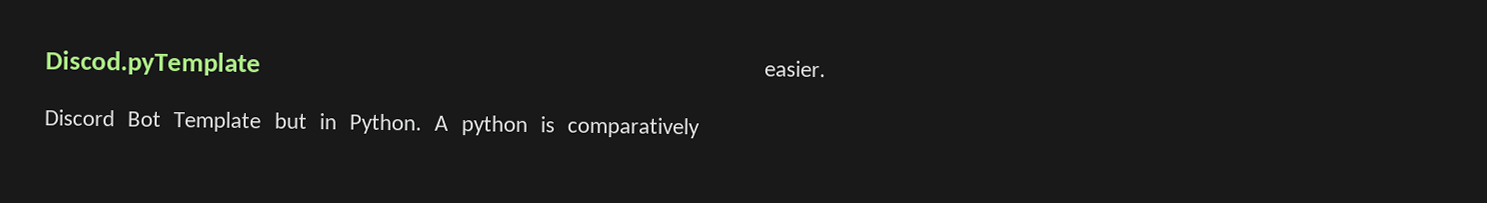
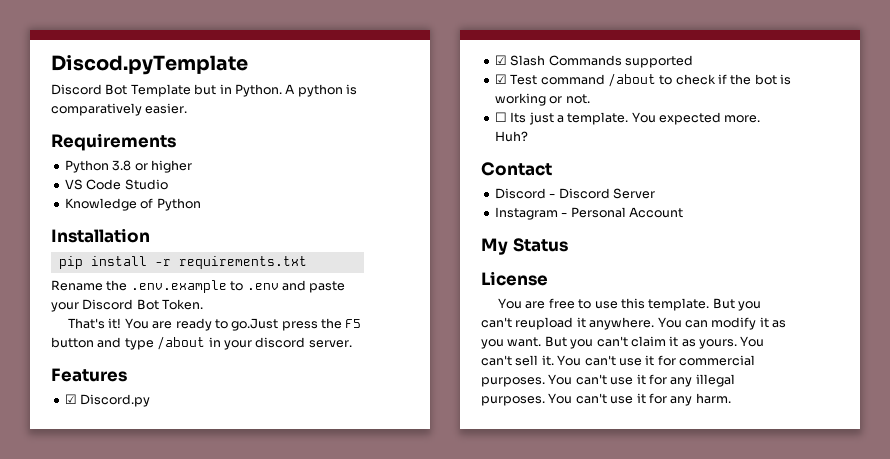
(826, 69) none -> [51,133,176,151] [64,160,192,173] [64,179,168,190] [64,198,201,211] [51,228,150,243] [58,256,307,269] [51,280,346,293] [51,299,204,312] [68,318,362,331] [51,336,352,350] [51,368,127,382] [64,394,151,407] [494,55,693,68] [494,73,792,87] [494,93,590,106] [494,112,761,125] [494,131,528,142] [481,162,552,176] [494,188,655,199] [494,207,683,220] [481,238,568,255] [481,271,548,286] [498,298,762,311] [481,317,786,330] [481,336,765,349] [481,355,755,366] [481,374,735,387] [481,393,731,406] // Requirements // Python 3.8 or higher // VS Code Studio // Knowledge of Python // Installation // pip install -r requirements.txt // Rename the .env.example to .env and paste your Discord Bot Token. // That's it! You are ready to go.Just press the F5 button and type /about in your discord server. // Features // ☑ Discord.py // ☑ Slash Commands supported // ☑ Test command /about to check if the bot is working or not. // ☐ Its just a template. You expected more. Huh? // Contact // Discord - Discord Server // Instagram - Personal Account // My Status // License // You are free to use this template. But you can't reupload it anywhere. You can modify it as you want. But you can't claim it as yours. You can't sell it. You can't use it for commercial purposes. You can't use it for any illegal purposes. You can't use it for any harm.

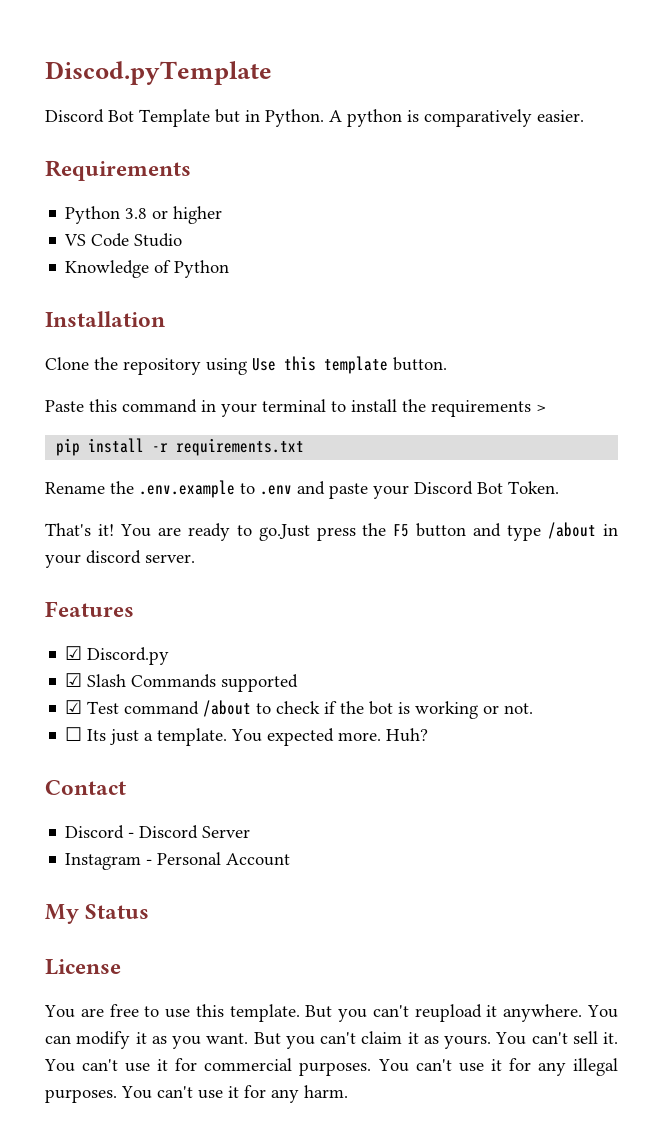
(150, 235) none -> [45,356,447,375] [45,399,546,417] // Clone the repository using Use this template button. // Paste this command in your terminal to install the requirements >

